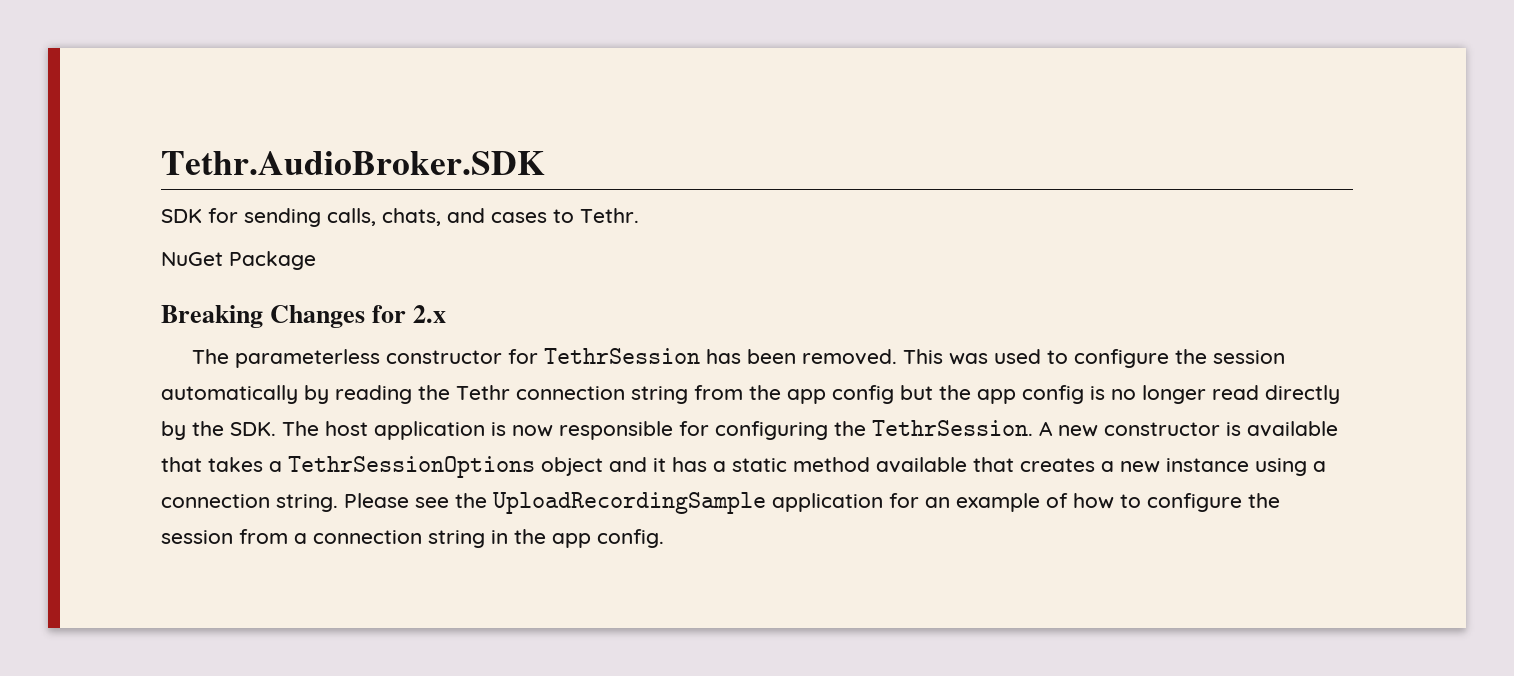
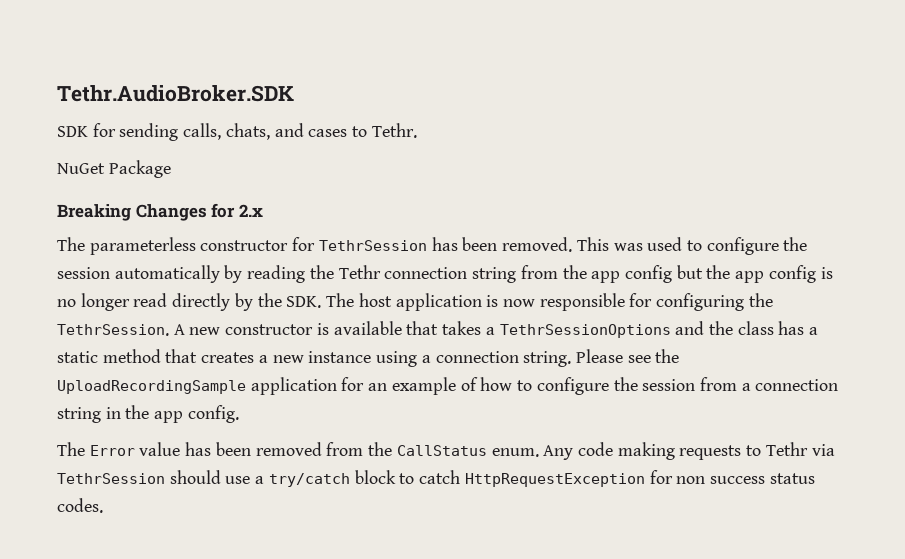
[541,457,666,476] object and it -> [675,321,774,335] and the class
[876,457,967,473] available -> (161, 356) none
(664, 538) none -> [57,442,835,460] [57,470,815,487] [57,498,103,513] // The Error value has been removed from the CallStatus enum. Any code making requests to Tethr via TethrSession should use a try/catch block to catch HttpRequestException for non success status codes.

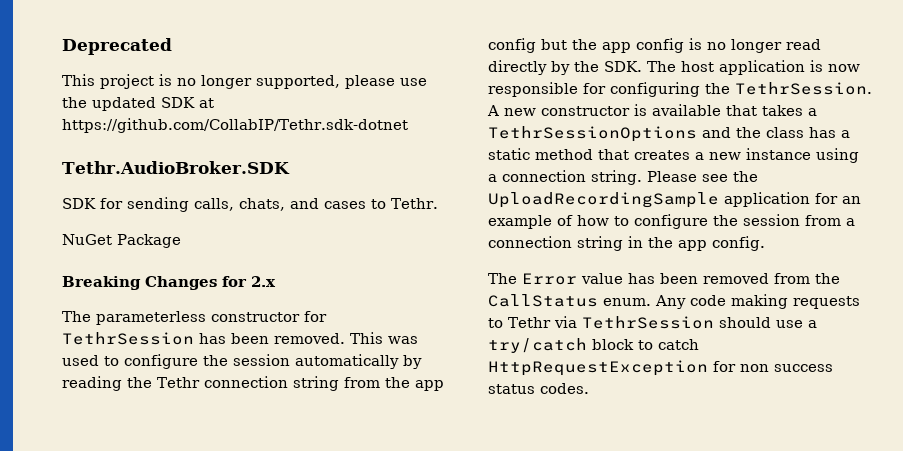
(57, 93) none -> [62,38,172,55] [62,74,427,89] [62,97,214,111] [62,118,408,133] Deprecated // This project is no longer supported, please use the updated SDK at https://github.com/CollabIP/Tethr.sdk-dotnet //

